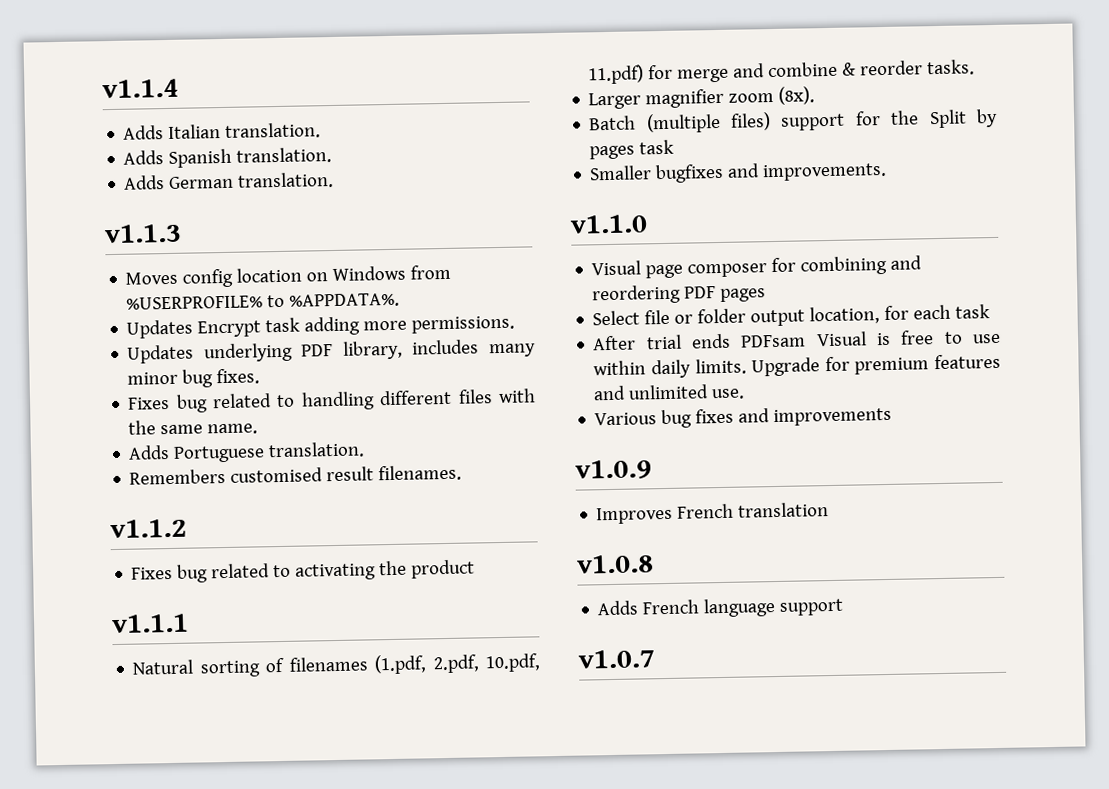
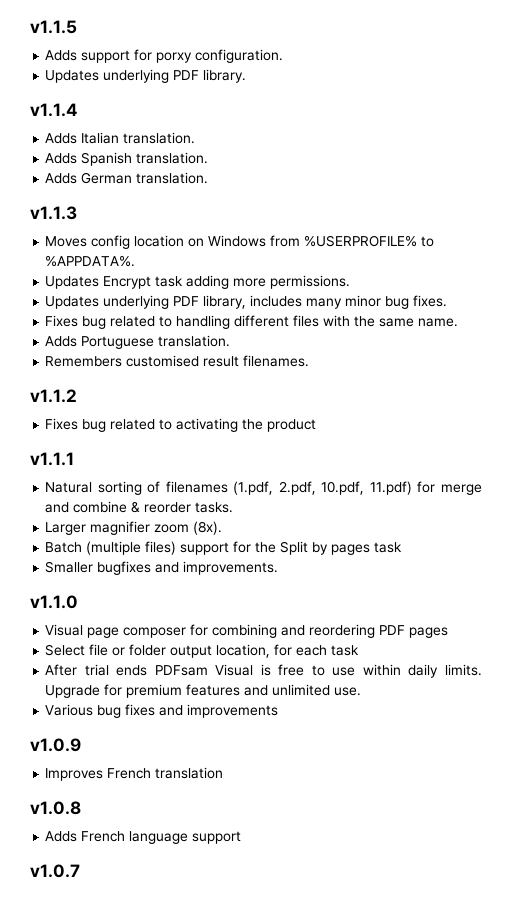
(102, 88) none -> [30,20,77,34] [45,49,284,63] [45,69,247,83] v1.1.5 // Adds support for porxy configuration. // Updates underlying PDF library. //

